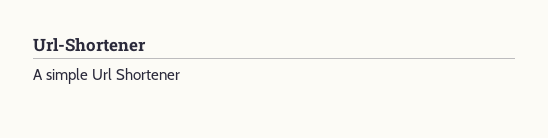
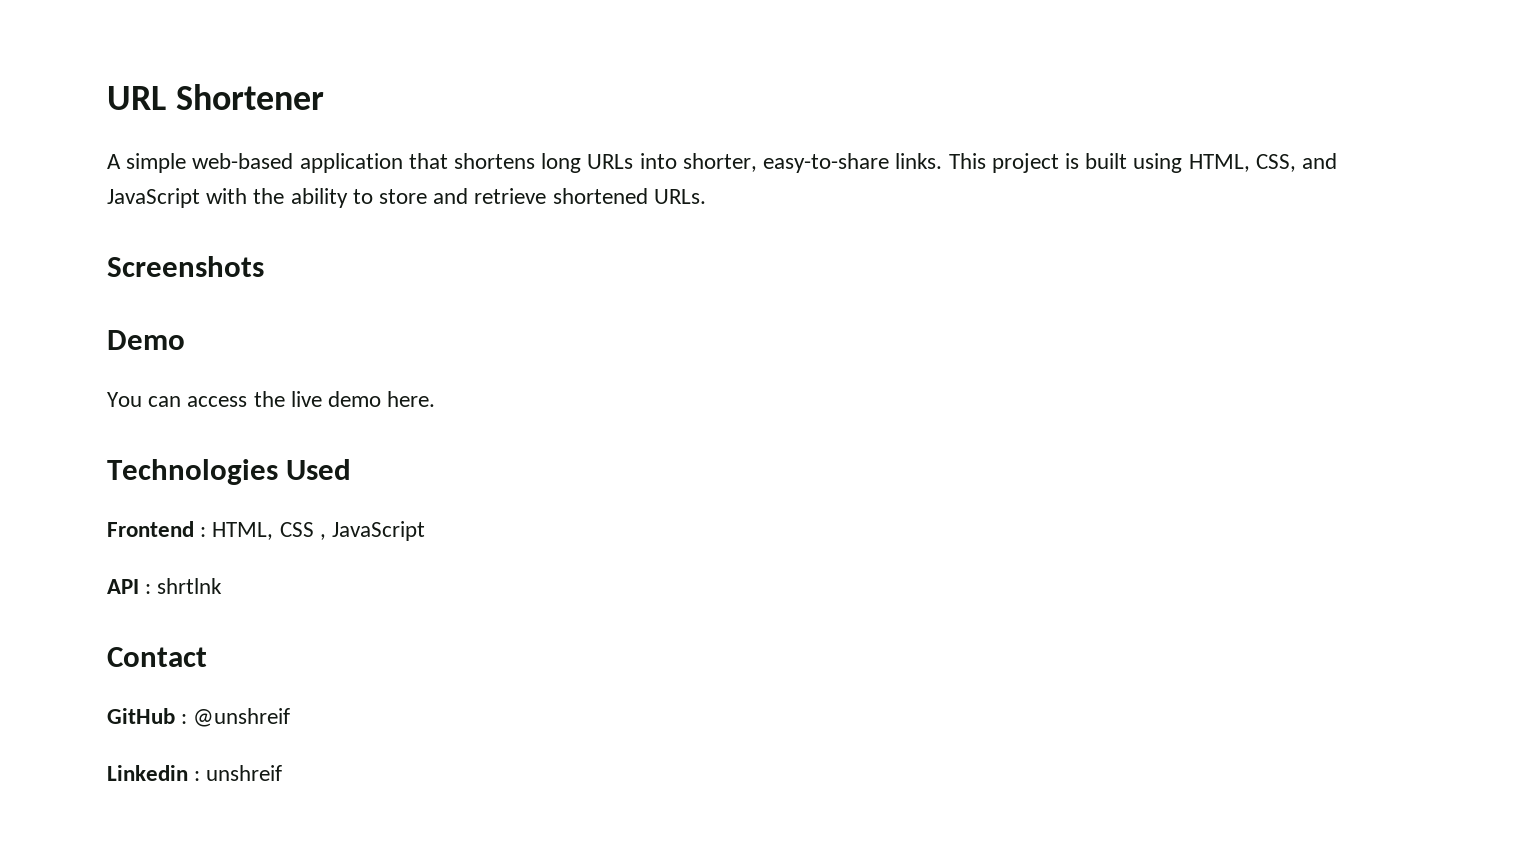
[33,38,146,52] Url-Shortener -> [107,84,324,110] URL Shortener
[92,68,181,80] Url Shortener -> [192,153,1337,173] [107,188,706,208] [107,256,264,277] [107,330,185,350] [107,391,436,407] [107,459,352,485] [107,521,426,541] [107,578,223,594] [107,647,207,667] [107,708,291,727] [107,765,283,781] web-based application that shortens long URLs into shorter, easy-to-share links. This project is built using HTML, CSS, and JavaScript with the ability to store and retrieve shortened URLs. // Screenshots // Demo // You can access the live demo here. // Technologies Used // Frontend : HTML, CSS , JavaScript // API : shrtlnk // Contact // GitHub : @unshreif // Linkedin : unshreif

